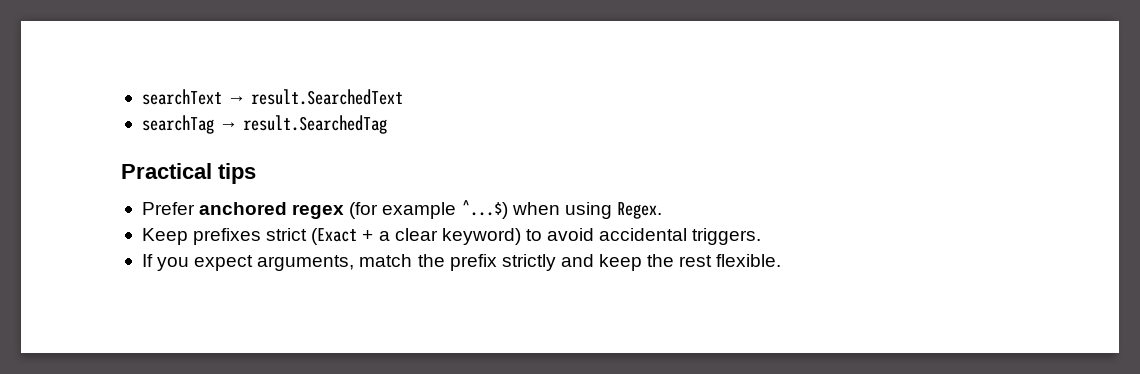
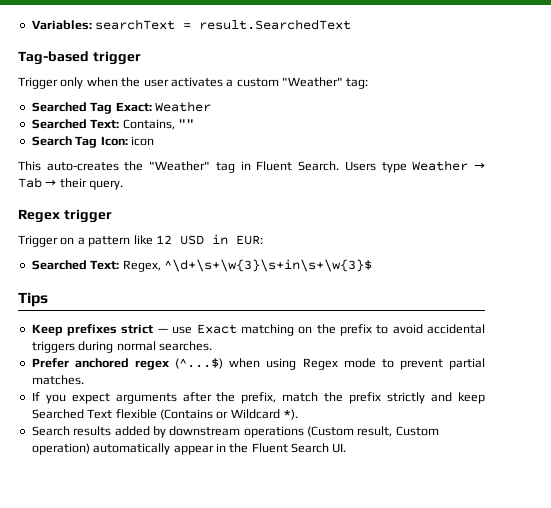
[141,89,404,105] [141,115,388,134] [121,163,256,184] [141,200,662,219] [141,228,762,245] searchText → result.SearchedText // searchTag → result.SearchedTag // Practical tips // Prefer anchored regex (for example ^...$) when using Regex. // Keep prefixes strict (Exact + a clear keyword) to avoid accidental triggers. -> [31,19,352,30] [18,51,141,65] [18,77,369,89] [31,101,211,114] [31,119,194,130] [31,136,154,148] [18,160,486,173] [18,177,124,190] [18,209,112,223] [18,234,263,247] [31,259,372,272] [18,292,48,307] [31,324,486,336] [31,341,212,353] [31,358,485,370] [31,375,84,385] Variables: searchText = result.SearchedText // Tag-based trigger // Trigger only when the user activates a custom "Weather" tag: // Searched Tag Exact: Weather // Searched Text: Contains, "" // Search Tag Icon: icon // This auto-creates the "Weather" tag in Fluent Search. Users type Weather → Tab → their query. // Regex trigger // Trigger on a pattern like 12 USD in EUR: // Searched Text: Regex, ^\d+\s+\w{3}\s+in\s+\w{3}$ // Tips // Keep prefixes strict — use Exact matching on the prefix to avoid accidental triggers during normal searches. // Prefer anchored regex (^...$) when using Regex mode to prevent partial matches.
[257,255,355,271] arguments, -> [115,392,277,404] arguments after the prefix,
[647,254,782,267] the rest flexible. -> [31,409,298,420] [31,426,439,438] [31,443,347,455] Searched Text flexible (Contains or Wildcard *). // Search results added by downstream operations (Custom result, Custom operation) automatically appear in the Fluent Search UI.

